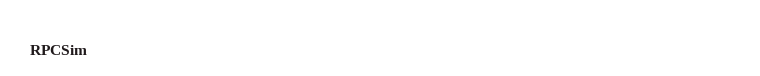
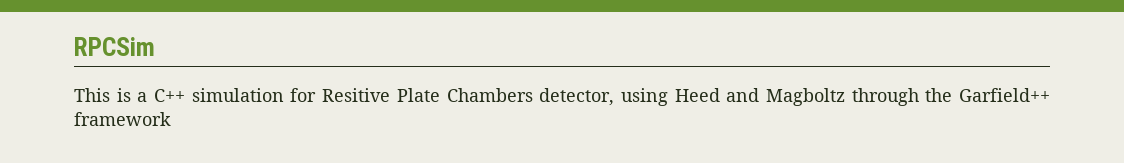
(87, 50) none -> [74,88,1050,106] [74,112,171,126] // This is a C++ simulation for Resitive Plate Chambers detector, using Heed and Magboltz through the Garfield++ framework

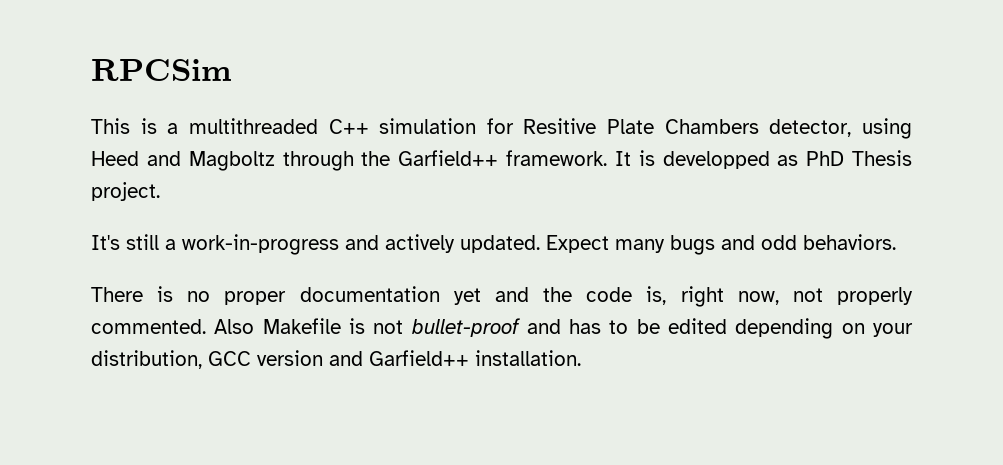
(148, 97) none -> [188,118,318,134] multithreaded
[74,112,171,126] framework -> [505,150,913,169] [91,182,160,201] [91,234,896,255] [91,286,914,307] [91,318,913,339] [91,350,581,369] framework. It is developped as PhD Thesis project. // It's still a work-in-progress and actively updated. Expect many bugs and odd behaviors. // There is no proper documentation yet and the code is, right now, not properly commented. Also Makefile is not bullet-proof and has to be edited depending on your distribution, GCC version and Garfield++ installation.

